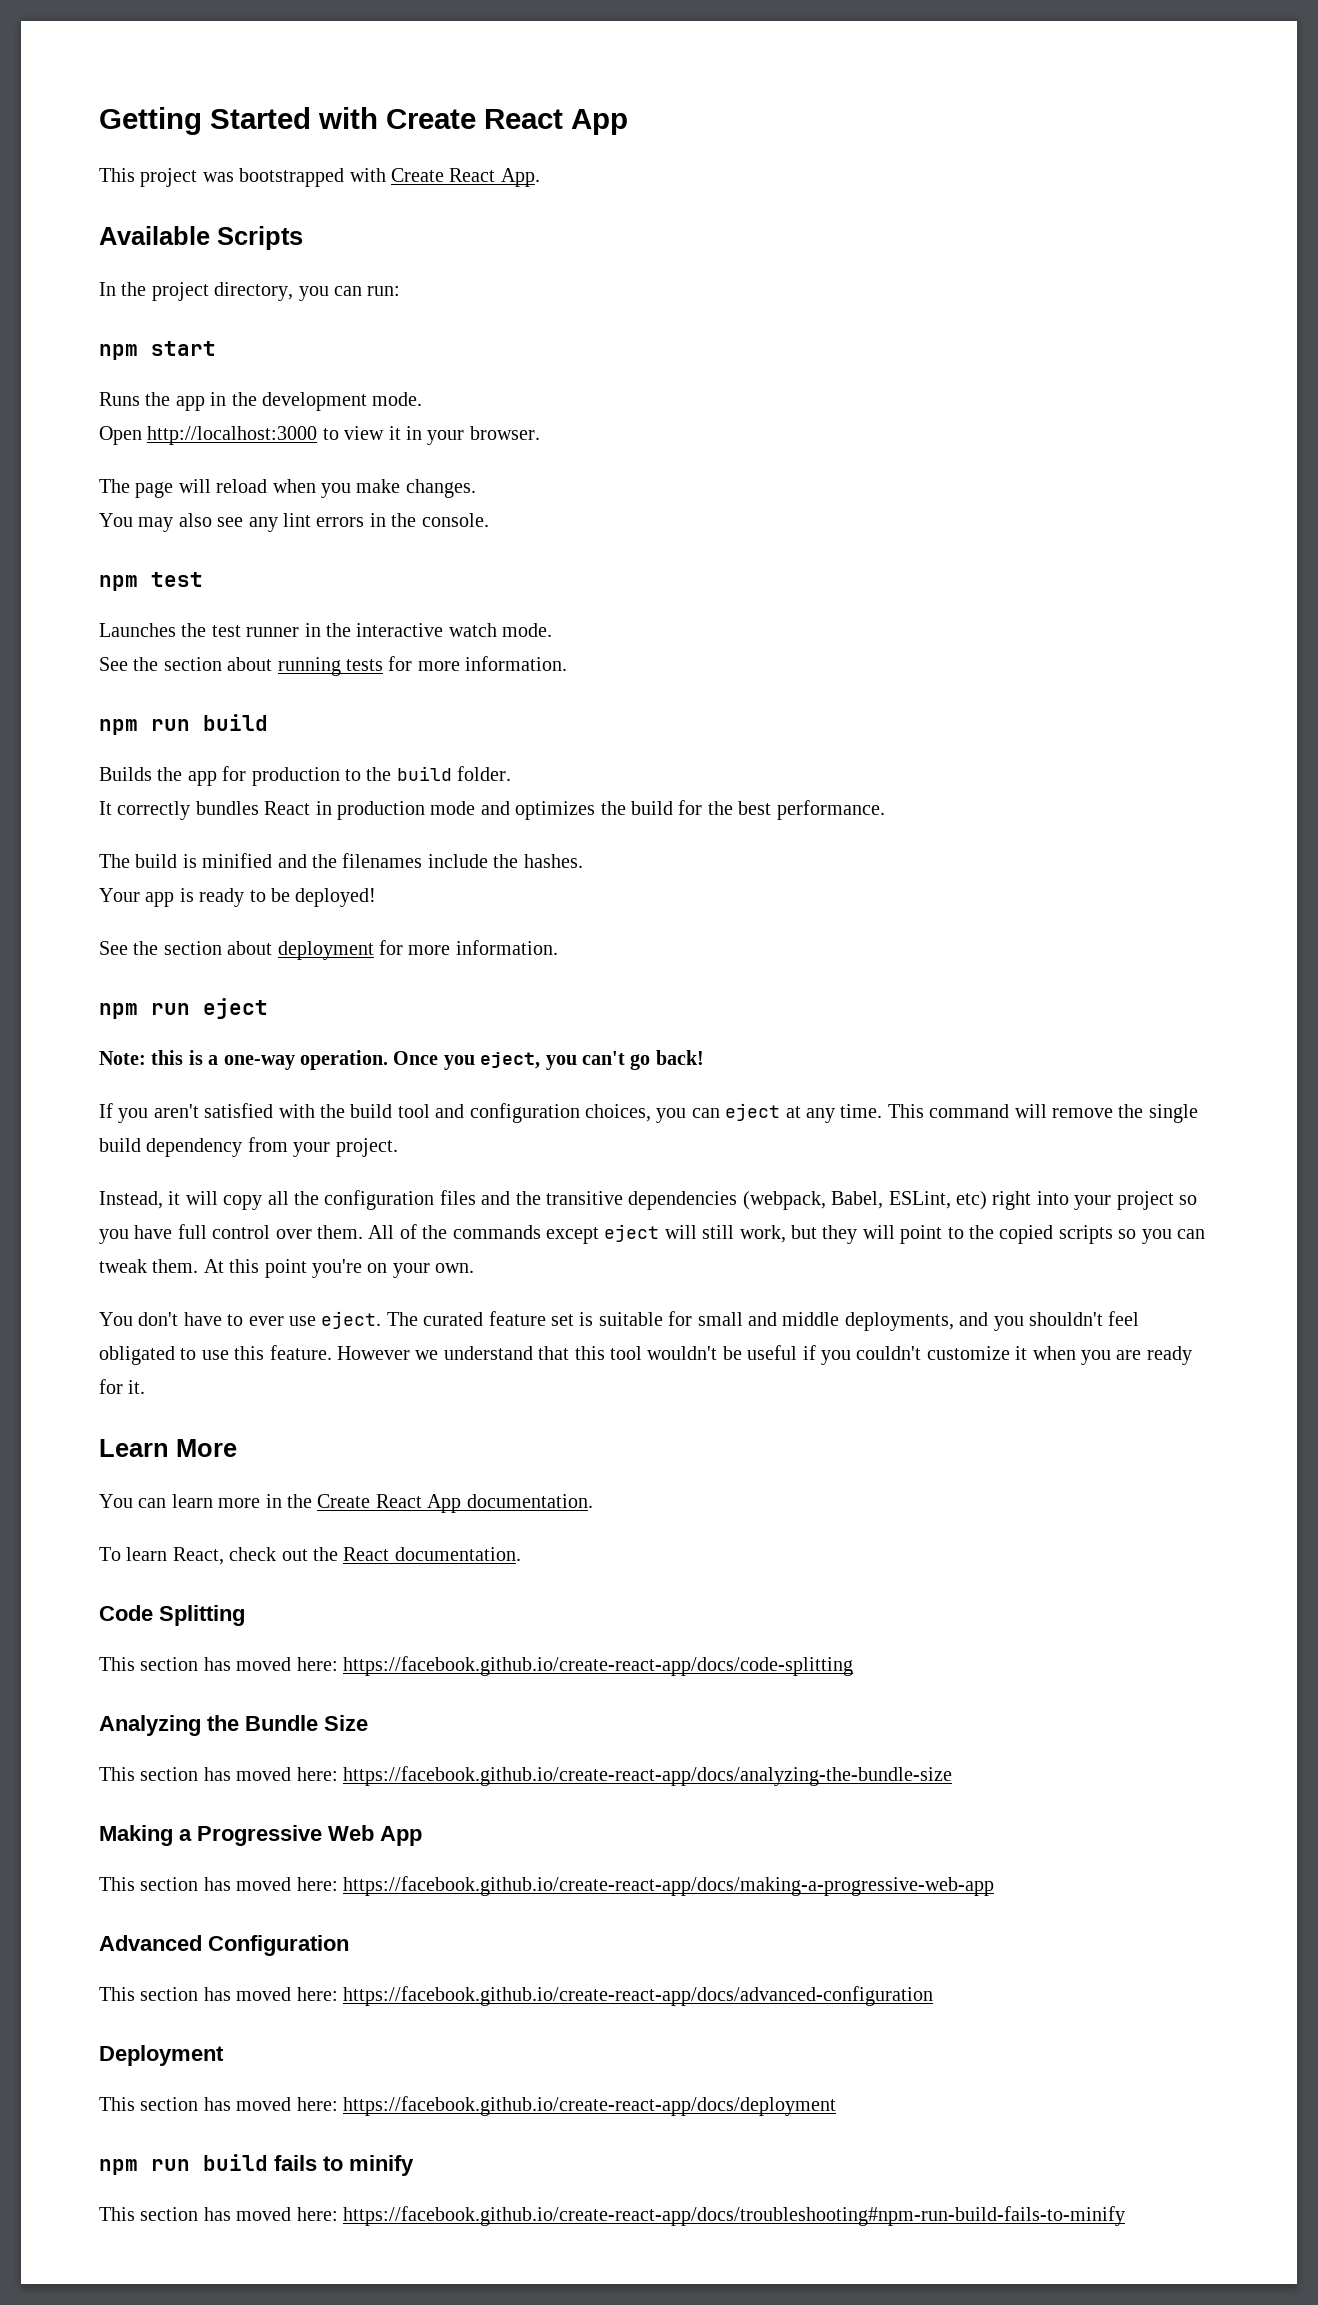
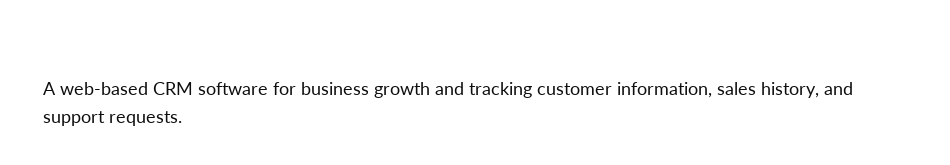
[99,107,628,135] [99,168,540,187] [99,226,303,250] [99,282,401,301] [99,341,216,360] [99,392,423,411] [99,426,540,445] [99,479,476,498] [99,513,489,532] [99,572,203,591] [99,623,553,637] [99,656,568,676] [99,714,268,735] [99,766,512,786] [99,800,885,820] [99,853,583,868] [99,888,377,907] [99,940,558,960] [99,998,268,1019] [99,1050,704,1070] [99,1103,1198,1123] [99,1137,398,1157] [99,1190,1197,1210] [99,1224,1205,1244] [99,1259,475,1278] [99,1311,1140,1331] [99,1345,1192,1365] [99,1379,146,1394] [99,1439,237,1457] [99,1494,593,1513] [99,1547,521,1565] [99,1605,245,1626] [99,1656,853,1676] [99,1715,368,1736] [99,1766,952,1786] [99,1825,422,1846] [99,1876,994,1896] [99,1935,349,1956] [99,1986,933,2006] [99,2045,224,2066] [99,2096,836,2116] [99,2154,414,2176] [99,2206,1125,2226] Getting Started with Create React App // This project was bootstrapped with Create React App. // Available Scripts // In the project directory, you can run: // npm start // Runs the app in the development mode. // Open http://localhost:3000 to view it in your browser. // The page will reload when you make changes. // You may also see any lint errors in the console. // npm test // Launches the test runner in the interactive watch mode. // See the section about running tests for more information. // npm run build // Builds the app for production to the build folder. // It correctly bundles React in production mode and optimizes the build for the best performance. // The build is minified and the filenames include the hashes. // Your app is ready to be deployed! // See the section about deployment for more information. // npm run eject // Note: this is a one-way operation. Once you eject, you can't go back! // If you aren't satisfied with the build tool and configuration choices, you can eject at any time. This command will remove the single build dependency from your project. // Instead, it will copy all the configuration files and the transitive dependencies (webpack, Babel, ESLint, etc) right into your project so you have full control over them. All of the commands except eject will still work, but they will point to the copied scripts so you can tweak them. At this point you're on your own. // You don't have to ever use eject. The curated feature set is suitable for small and middle deployments, and you shouldn't feel obligated to use this feature. However we understand that this tool wouldn't be useful if you couldn't customize it when you are ready for it. // Learn More // You can learn more in the Create React App documentation. // To learn React, check out the React documentation. // Code Splitting // This section has moved here: https://facebook.github.io/create-react-app/docs/code-splitting // Analyzing the Bundle Size // This section has moved here: https://facebook.github.io/create-react-app/docs/analyzing-the-bundle-size // Making a Progressive Web App // This section has moved here: https://facebook.github.io/create-react-app/docs/making-a-progressive-web-app // Advanced Configuration // This section has moved here: https://facebook.github.io/create-react-app/docs/advanced-configuration // Deployment // This section has moved here: https://facebook.github.io/create-react-app/docs/deployment // npm run build fails to minify // This section has moved here: https://facebook.github.io/create-react-app/docs/troubleshooting#npm-run-build-fails-to-minify -> [43,82,853,98] [43,111,182,126] A web-based CRM software for business growth and tracking customer information, sales history, and support requests.

